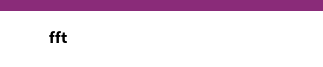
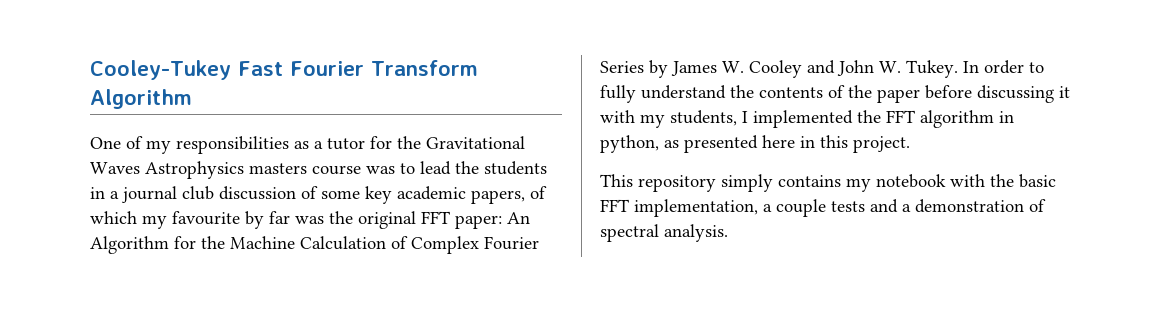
[49,31,68,43] fft -> [90,60,478,80] [90,89,192,109] [90,136,525,154] [90,161,547,179] [90,186,547,204] [90,211,530,229] [90,236,539,254] [600,60,1044,78] [600,85,1070,103] [600,110,1014,128] [600,135,910,153] [600,174,1056,192] [600,199,1046,217] [600,224,728,242] Cooley-Tukey Fast Fourier Transform Algorithm // One of my responsibilities as a tutor for the Gravitational Waves Astrophysics masters course was to lead the students in a journal club discussion of some key academic papers, of which my favourite by far was the original FFT paper: An Algorithm for the Machine Calculation of Complex Fourier Series by James W. Cooley and John W. Tukey. In order to fully understand the contents of the paper before discussing it with my students, I implemented the FFT algorithm in python, as presented here in this project. // This repository simply contains my notebook with the basic FFT implementation, a couple tests and a demonstration of spectral analysis.

